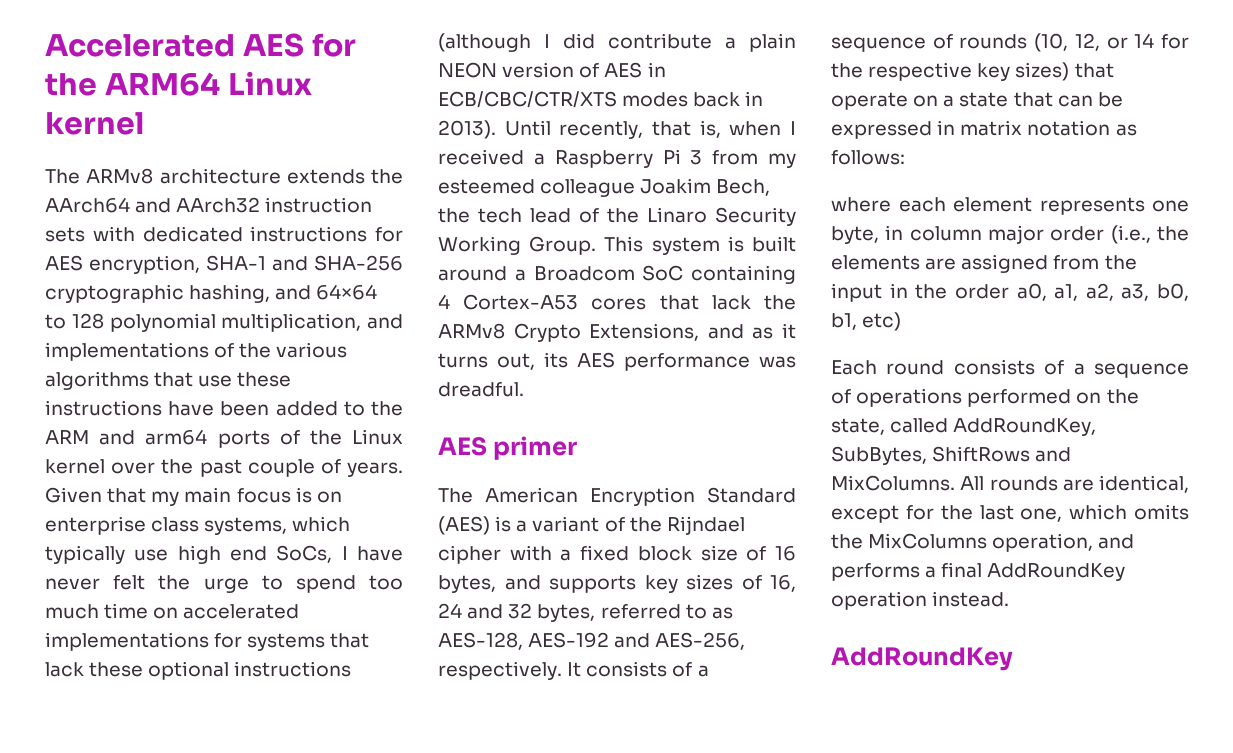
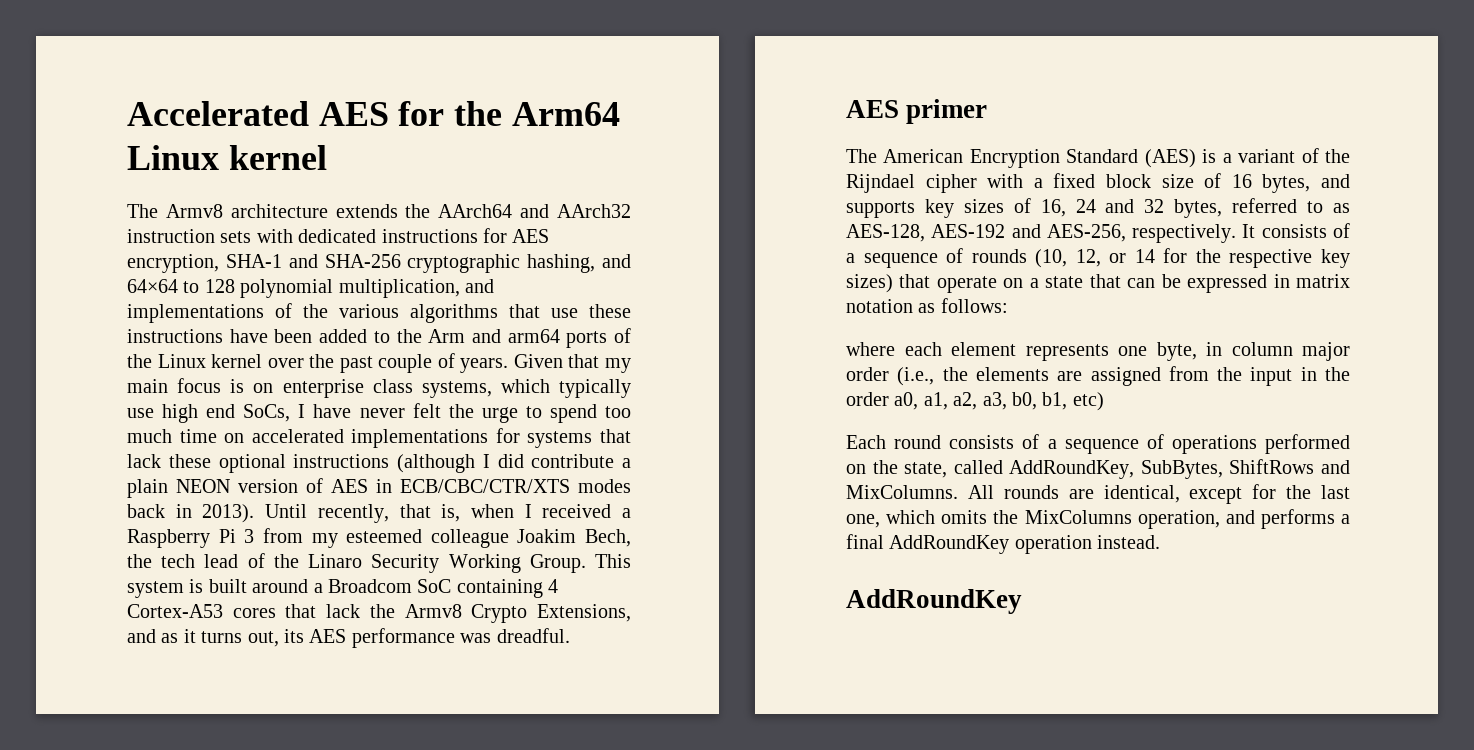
[105,72,221,96] ARM64 -> [511,102,620,126] Arm64
[86,168,154,184] ARMv8 -> [165,204,223,218] Armv8
[45,430,89,444] ARM -> [428,329,466,343] Arm
[438,323,505,339] ARMv8 -> [404,604,462,618] Armv8

